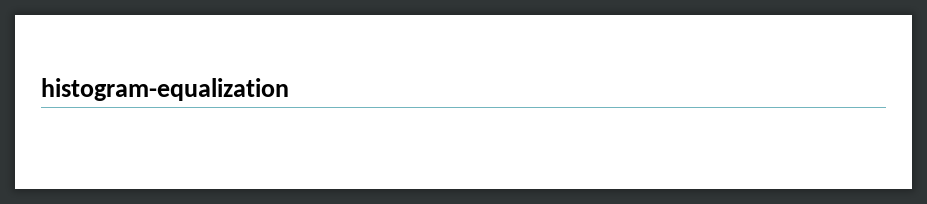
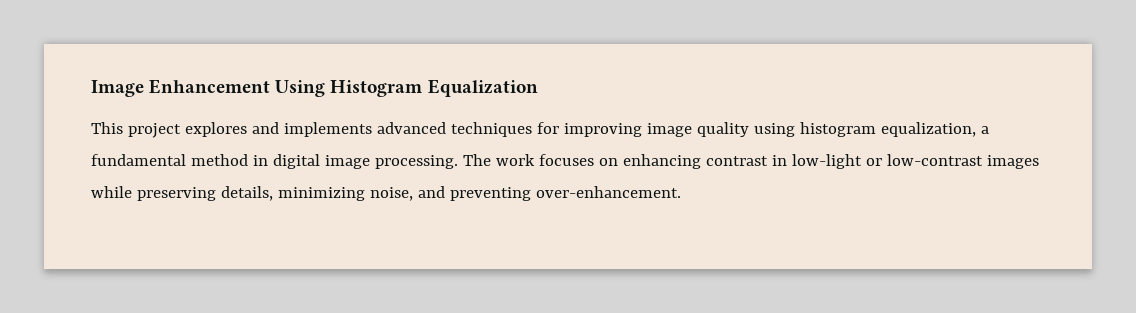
[41,78,289,101] histogram-equalization -> [91,79,538,97] [91,122,989,138] [91,154,1039,169] [91,186,681,201] Image Enhancement Using Histogram Equalization // This project explores and implements advanced techniques for improving image quality using histogram equalization, a fundamental method in digital image processing. The work focuses on enhancing contrast in low-light or low-contrast images while preserving details, minimizing noise, and preventing over-enhancement.

